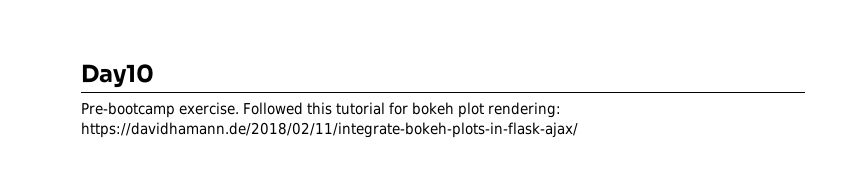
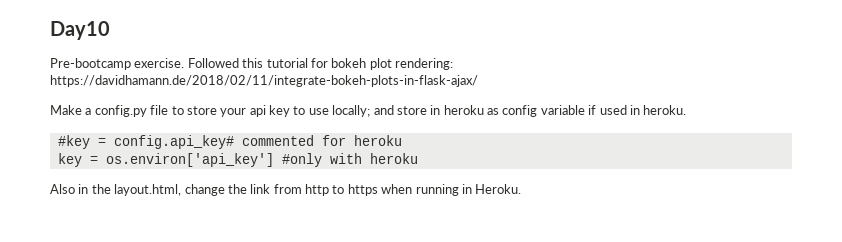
(578, 130) none -> [50,105,687,117] [57,135,402,149] [57,153,418,167] [50,184,522,196] // Make a config.py file to store your api key to use locally; and store in heroku as config variable if used in heroku. // #key = config.api_key# commented for heroku // key = os.environ['api_key'] #only with heroku // Also in the layout.html, change the link from http to https when running in Heroku.

